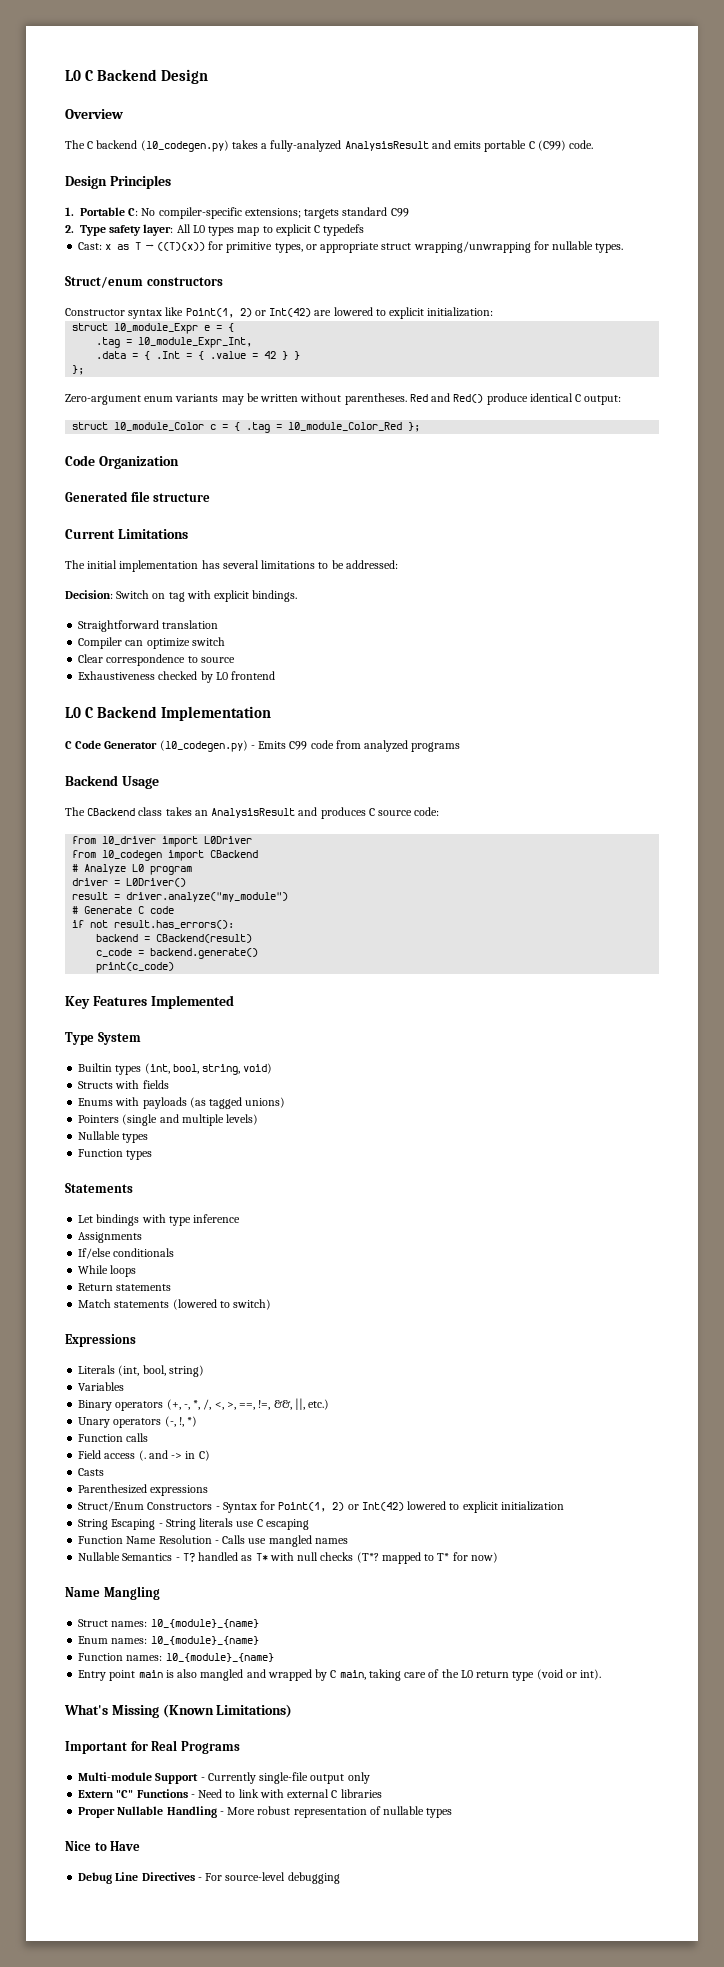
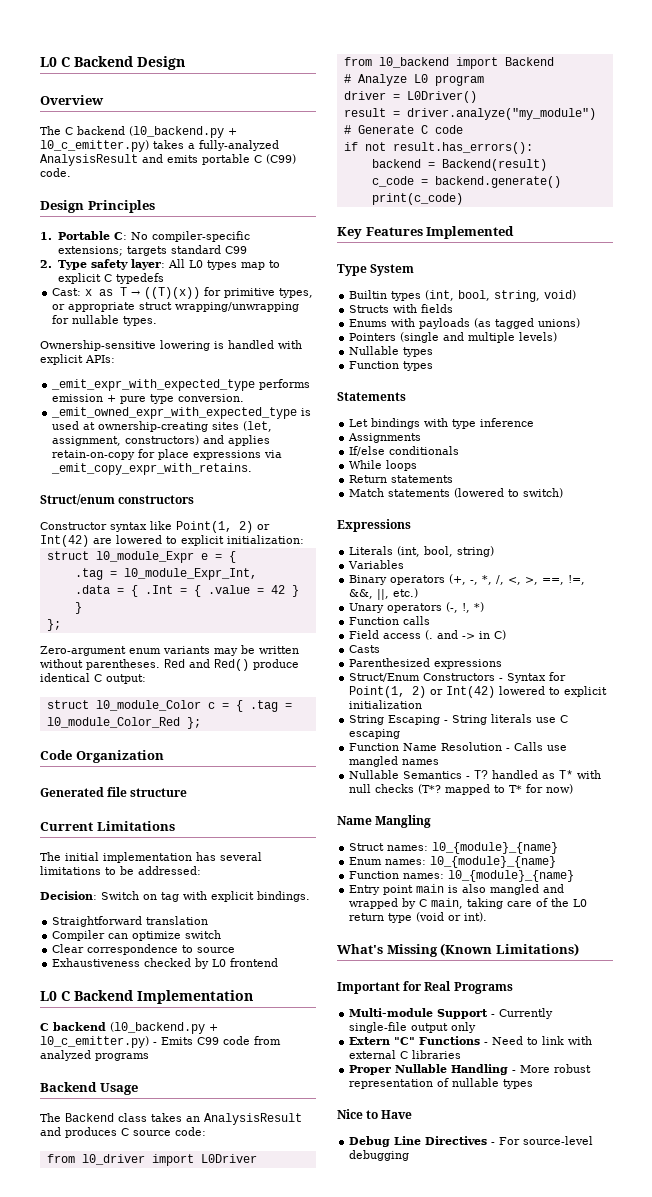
[140,140,229,152] (l0_codegen.py) -> [129,126,237,138] [40,140,149,152] (l0_backend.py + l0_c_emitter.py)
(624, 248) none -> [40,340,302,351] [40,354,115,365] [51,379,311,391] [52,394,245,404] [51,407,312,419] [52,421,273,432] [52,435,271,446] [52,449,283,460] [51,463,253,475] // Ownership-sensitive lowering is handled with explicit APIs: // _emit_expr_with_expected_type performs emission + pure type conversion. // _emit_owned_expr_with_expected_type is used at ownership-creating sites (let, assignment, constructors) and applies retain-on-copy for place expressions via _emit_copy_expr_with_retains.
[75,740,248,752] Code Generator (l0_codegen.py) -> [53,1022,218,1034] [40,1036,149,1048] backend (l0_backend.py + l0_c_emitter.py)
[87,808,136,816] CBackend -> [65,1113,114,1122] Backend
[102,850,259,861] l0_codegen import CBackend -> [378,57,554,69] l0_backend import Backend
[156,934,253,943] CBackend(result) -> [441,159,547,171] Backend(result)

